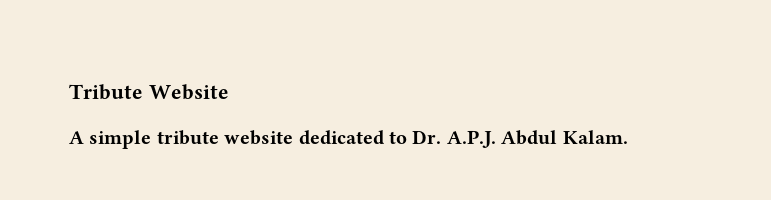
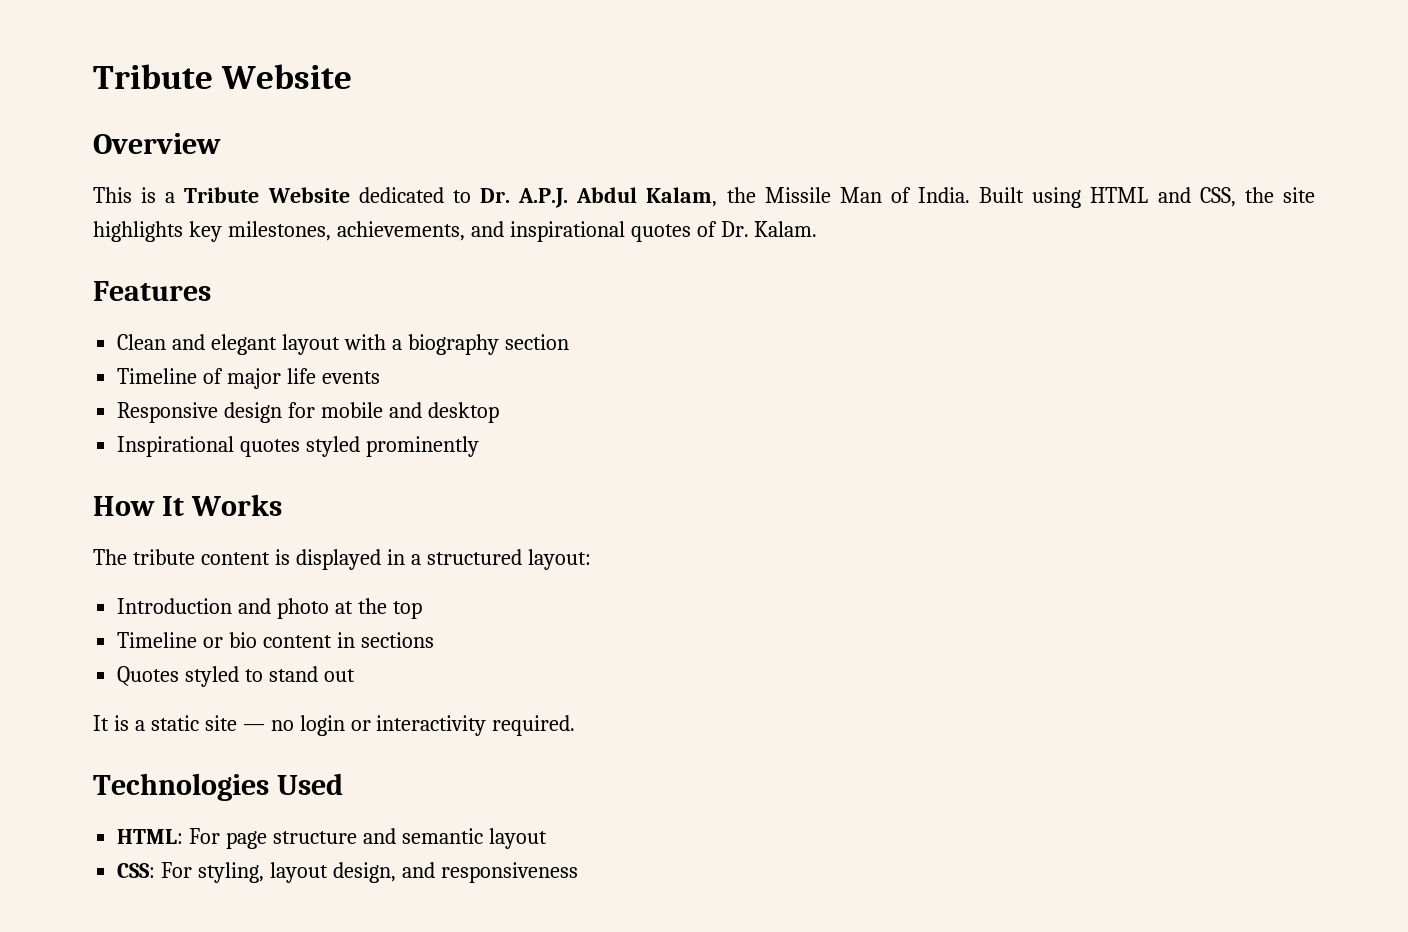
[69,130,294,149] A simple tribute website -> [93,133,221,154] [93,187,350,203] Overview // This is a Tribute Website
[562,130,628,144] Kalam. -> [646,187,1316,208] [93,221,818,242] [93,281,211,301] [117,334,569,355] [117,368,380,389] [117,402,499,423] [117,436,480,457] [93,494,282,516] [93,549,591,570] [117,598,422,619] [117,632,434,648] [117,666,355,687] [93,715,576,736] [93,773,343,801] [117,828,547,849] [117,862,578,883] Kalam, the Missile Man of India. Built using HTML and CSS, the site highlights key milestones, achievements, and inspirational quotes of Dr. Kalam. // Features // Clean and elegant layout with a biography section // Timeline of major life events // Responsive design for mobile and desktop // Inspirational quotes styled prominently // How It Works // The tribute content is displayed in a structured layout: // Introduction and photo at the top // Timeline or bio content in sections // Quotes styled to stand out // It is a static site — no login or interactivity required. // Technologies Used // HTML: For page structure and semantic layout // CSS: For styling, layout design, and responsiveness

